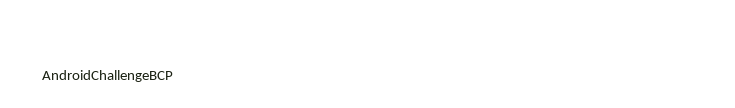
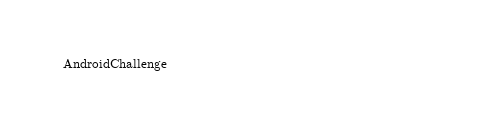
[42,70,173,82] AndroidChallengeBCP -> [63,59,167,71] AndroidChallenge

